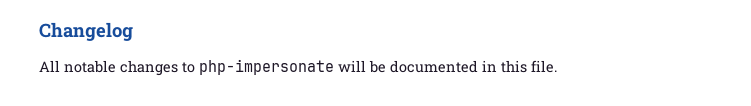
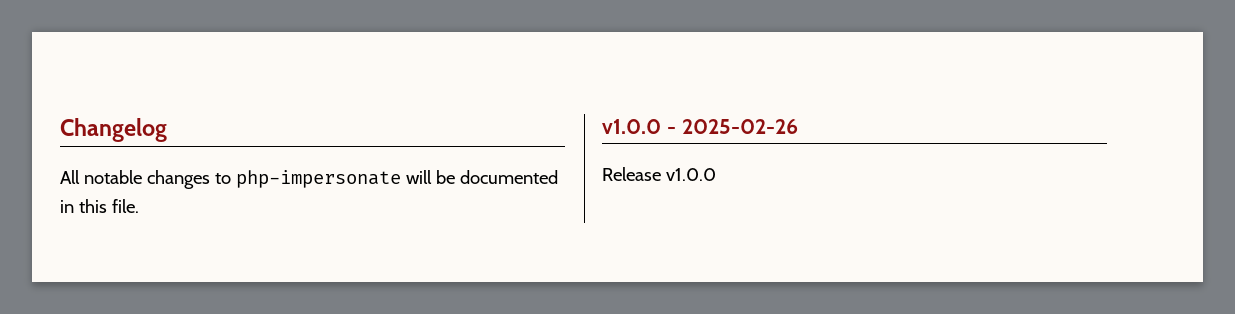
(557, 66) none -> [602,119,798,134] [602,167,716,181] // v1.0.0 - 2025-02-26 // Release v1.0.0

